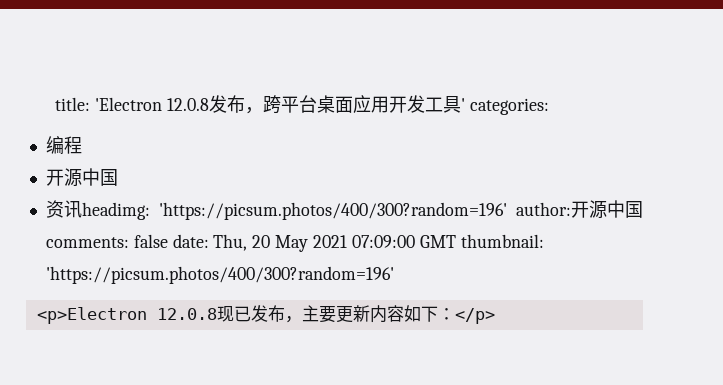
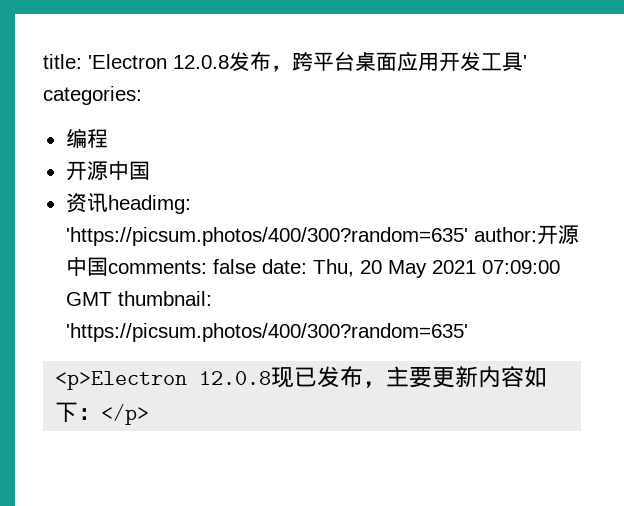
[158,202,507,220] 'https://picsum.photos/400/300?random=196' -> [65,227,468,246] 'https://picsum.photos/400/300?random=635'
[45,266,394,284] 'https://picsum.photos/400/300?random=196' -> [65,323,468,342] 'https://picsum.photos/400/300?random=635'

